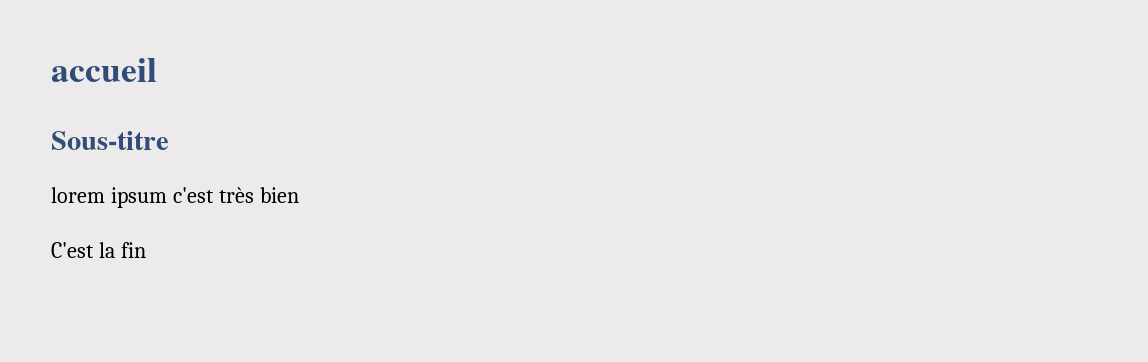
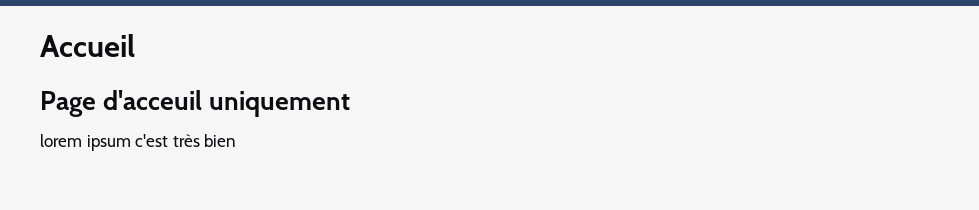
[51,58,157,82] [51,131,169,150] accueil // Sous-titre -> [40,34,135,57] [40,90,351,117] Accueil // Page d'acceuil uniquement
[51,242,146,258] // C'est la fin -> (237, 140) none

